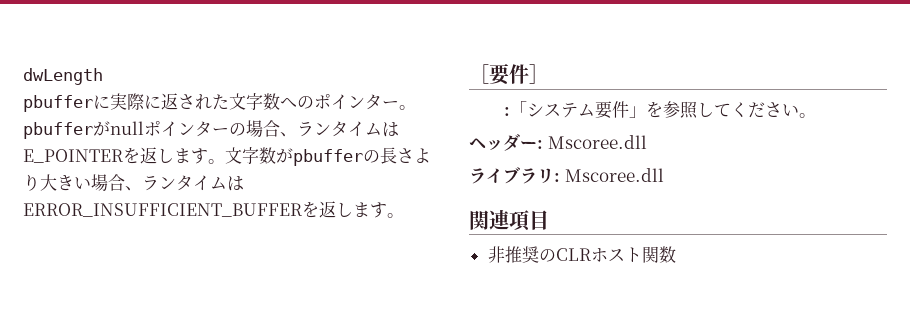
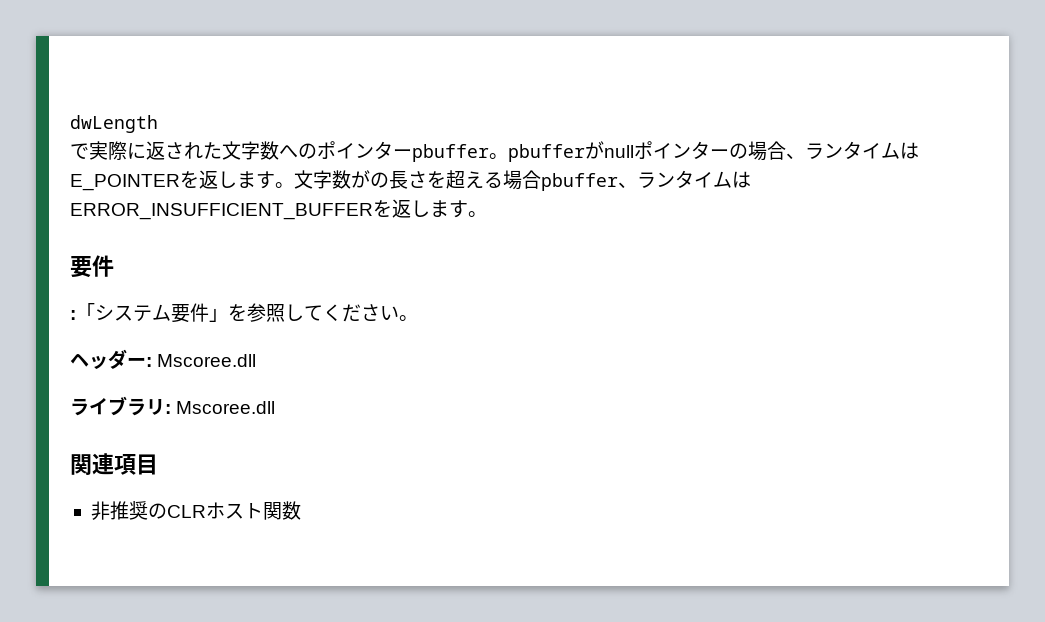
[23,95,110,112] pbufferに -> [70,143,89,159] で
(399, 104) none -> [412,144,489,162] pbuffer
[293,147,431,166] [23,174,125,191] pbufferの長さより大きい場合 -> [370,170,618,191] の長さを超える場合pbuffer
[469,64,549,85] ［要件］ -> [70,255,114,278] 要件

